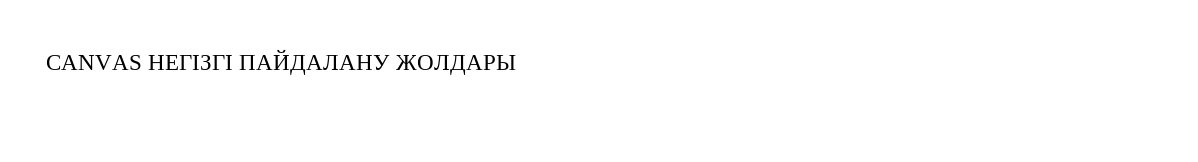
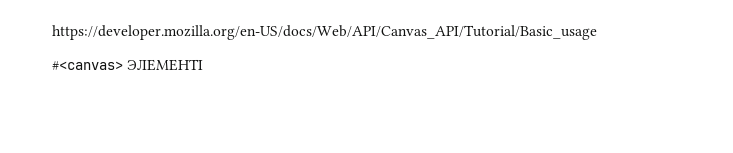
[46,49,516,75] CANVAS НЕГІЗГІ ПАЙДАЛАНУ ЖОЛДАРЫ -> [52,25,597,40] [52,59,204,71] https://developer.mozilla.org/en-US/docs/Web/API/Canvas_API/Tutorial/Basic_usage // #<canvas> ЭЛЕМЕНТІ

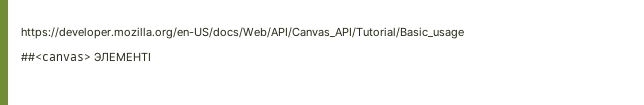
[52,61,123,70] #<canvas> -> [21,52,91,61] ##<canvas>

